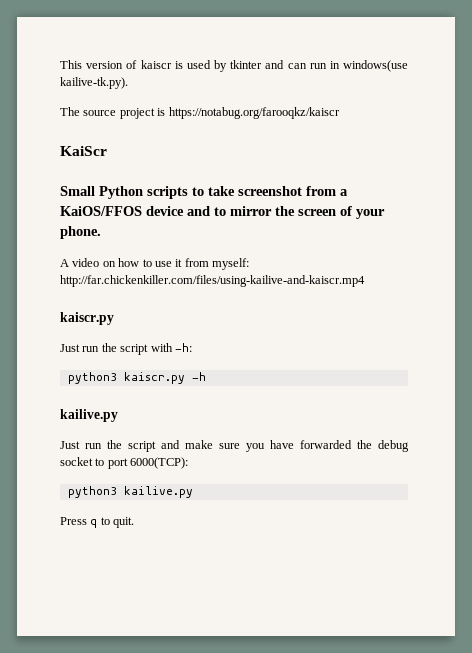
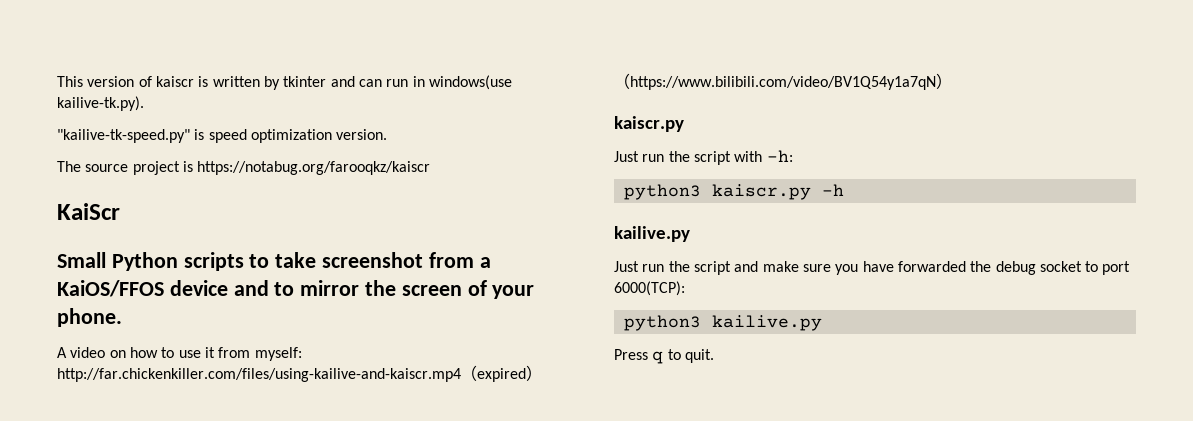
[186,60,211,69] used -> [212,76,260,87] written
(128, 83) none -> [57,129,388,143] // "kailive-tk-speed.py" is speed optimization version.
(365, 281) none -> [461,365,542,382] [614,73,952,90] （expired）（https://www.bilibili.com/video/BV1Q54y1a7qN）

